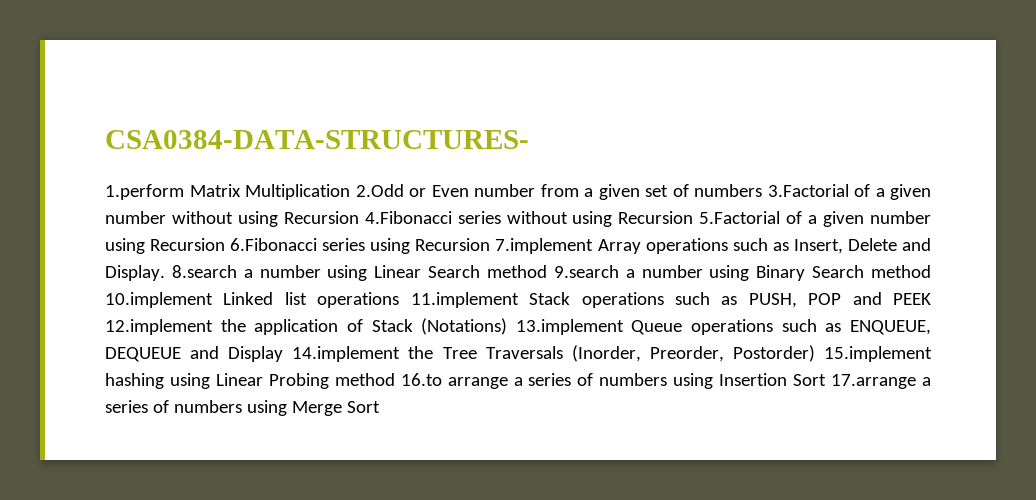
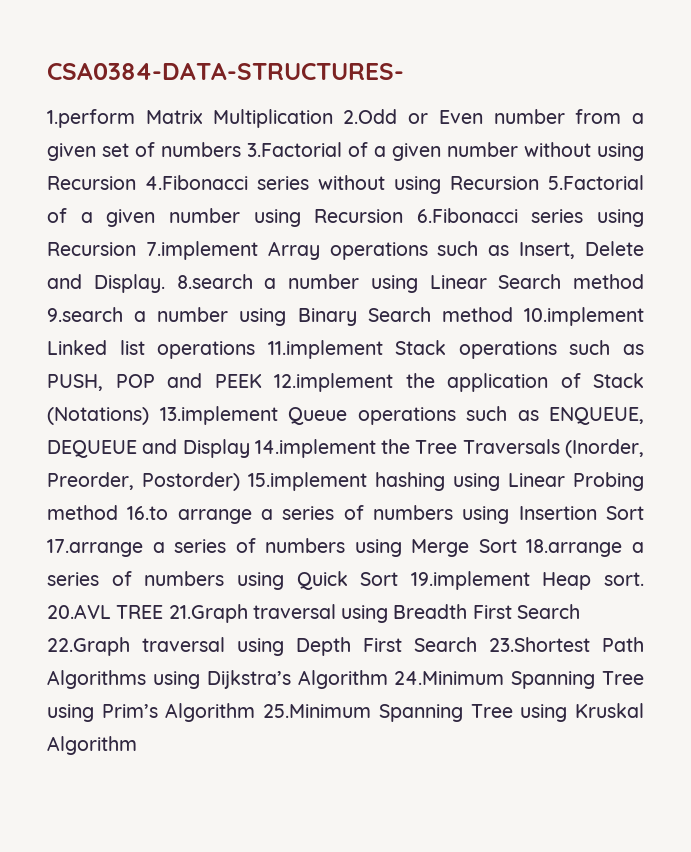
(380, 407) none -> [526,539,644,557] [47,571,644,590] [47,604,580,623] [47,637,644,656] [47,670,644,689] [47,703,644,722] [47,736,137,755] 18.arrange a series of numbers using Quick Sort 19.implement Heap sort. 20.AVL TREE 21.Graph traversal using Breadth First Search 22.Graph traversal using Depth First Search 23.Shortest Path Algorithms using Dijkstra’s Algorithm 24.Minimum Spanning Tree using Prim’s Algorithm 25.Minimum Spanning Tree using Kruskal Algorithm

